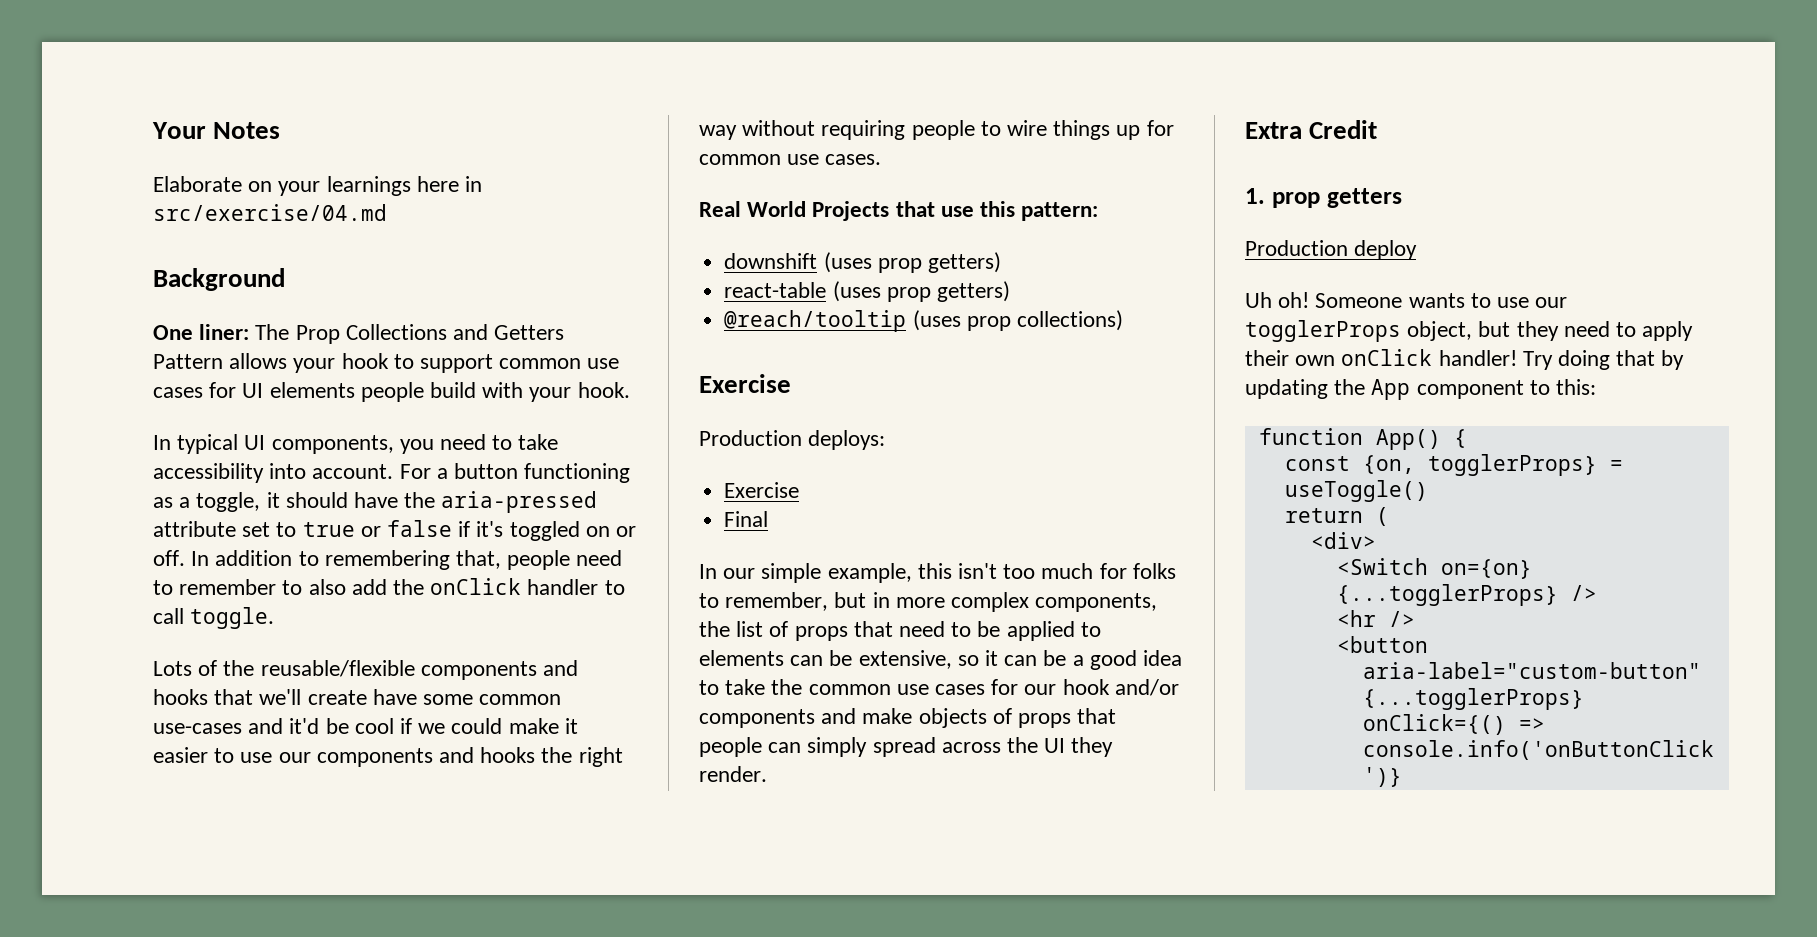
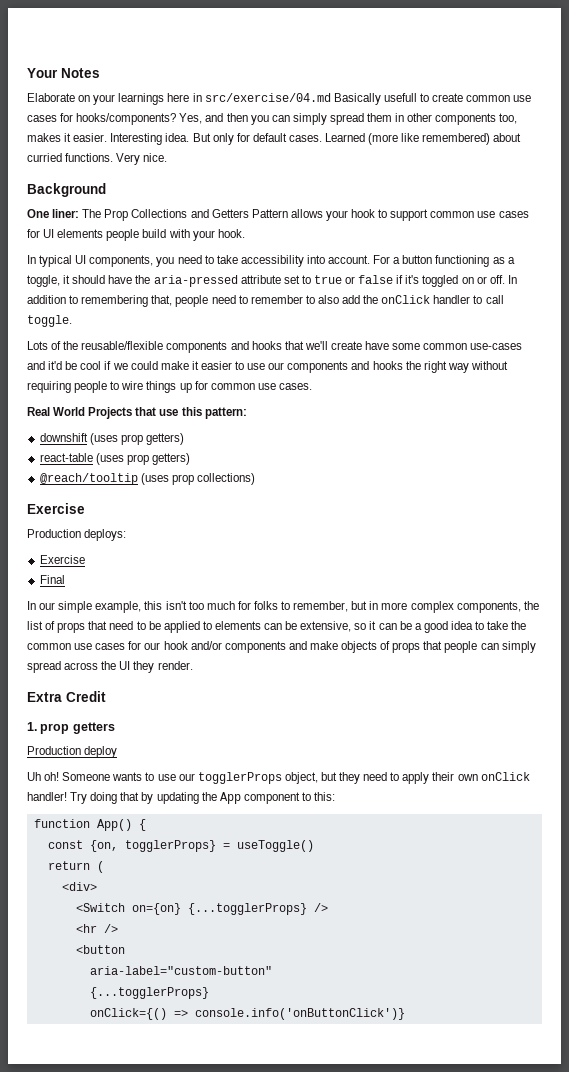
(387, 212) none -> [333,93,532,105] [27,113,518,125] [27,133,522,145] [27,153,168,165] Basically usefull to create common use cases for hooks/components? Yes, and then you can simply spread them in other components too, makes it easier. Interesting idea. But only for default cases. Learned (more like remembered) about curried functions. Very nice.

